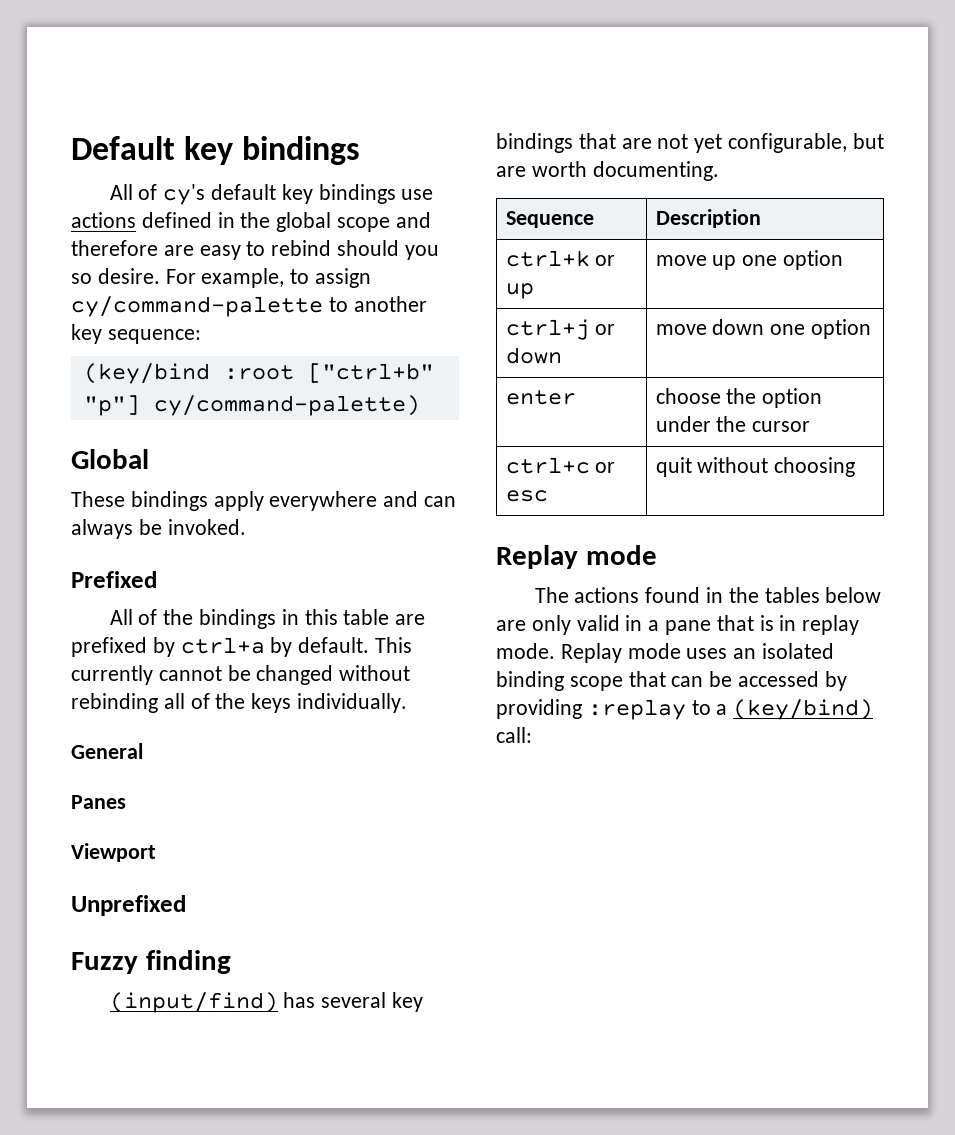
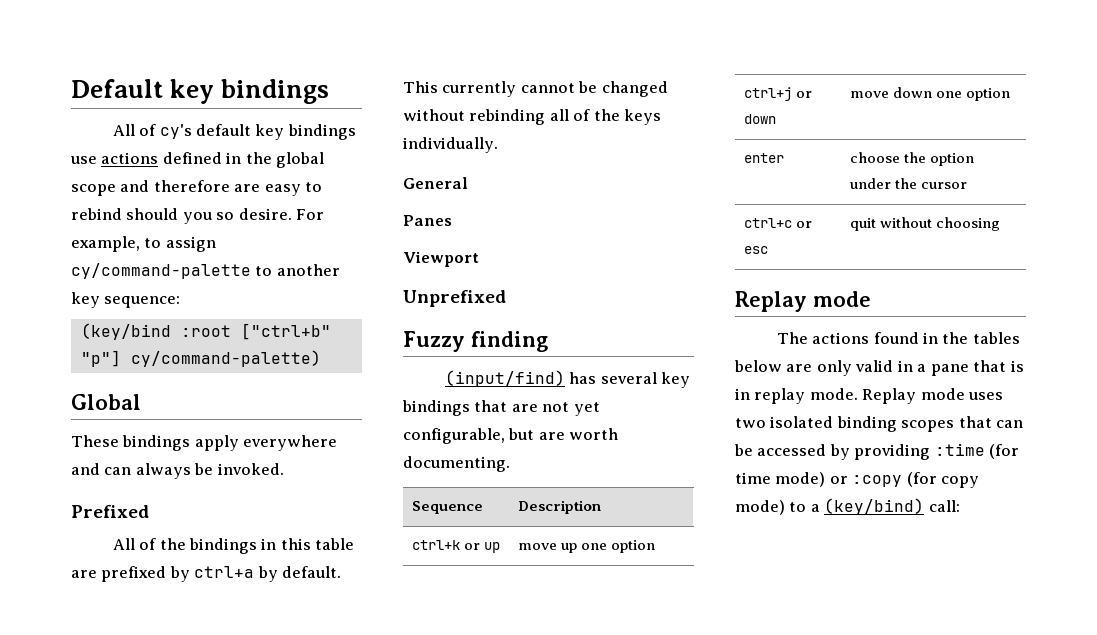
[733,648,757,659] an -> [735,418,766,428] two
[569,676,623,691] scope -> [901,420,955,432] scopes
[587,699,686,720] :replay -> [934,443,1020,459] [735,472,980,488] [735,500,785,515] :time (for time mode) or :copy (for copy mode)

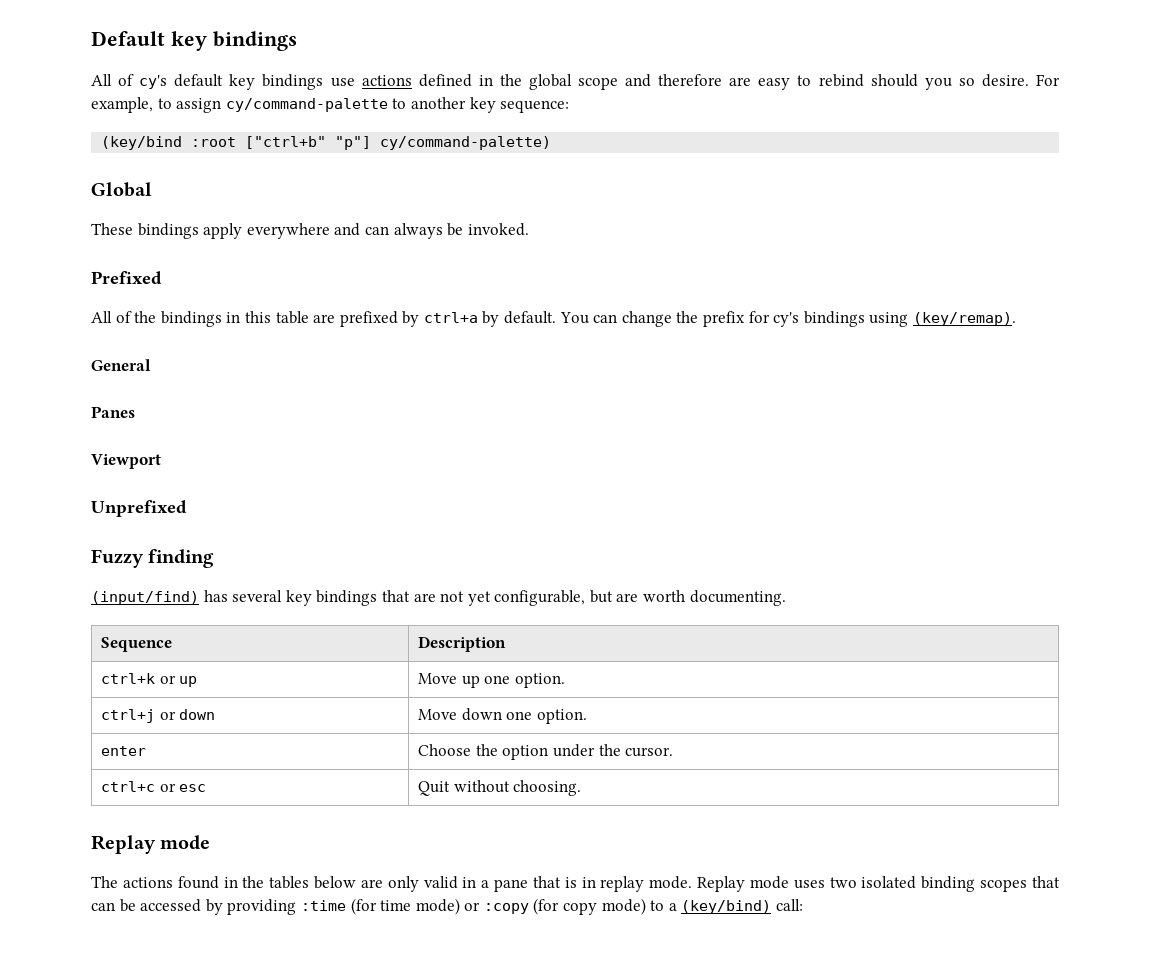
[403,81,668,97] [403,109,662,125] [403,137,498,153] This currently cannot be changed without rebinding all of the keys individually. -> [559,311,1016,327] You can change the prefix for cy's bindings using (key/remap).
[517,543,557,550] move -> [418,673,458,684] Move
[610,540,655,553] option -> [514,673,565,688] option.
[849,91,889,98] move -> [418,709,458,720] Move
[965,88,1010,101] option -> [536,709,587,724] option.
[849,152,900,163] choose -> [418,744,472,756] Choose
[920,182,967,189] cursor -> [625,747,674,757] cursor.
[849,217,1000,231] quit without choosing -> [418,780,582,796] Quit without choosing.

